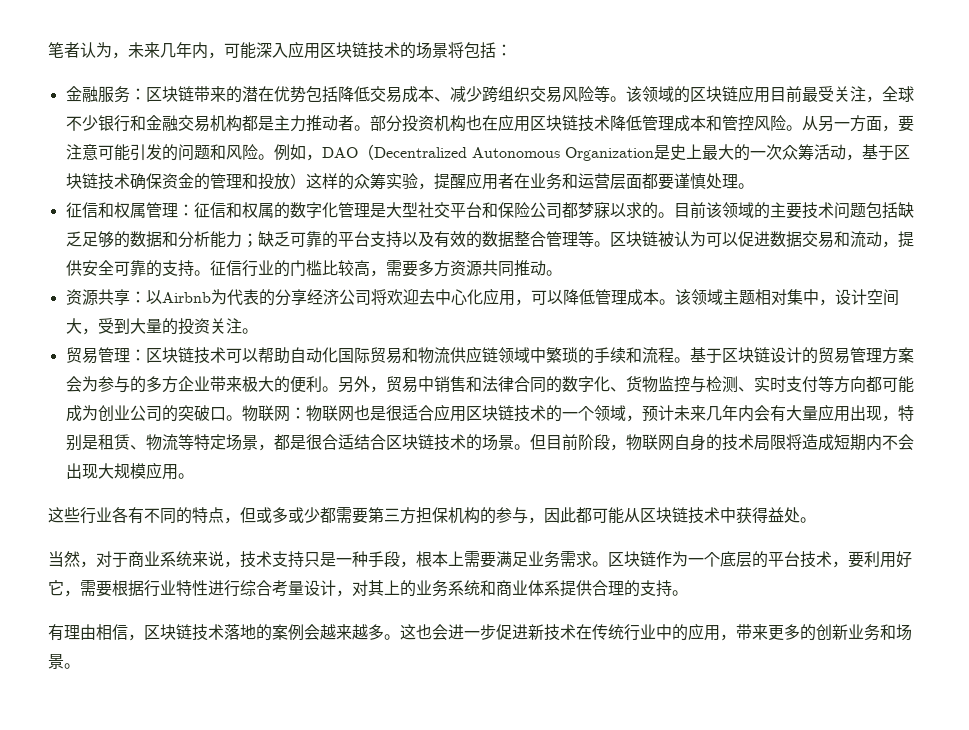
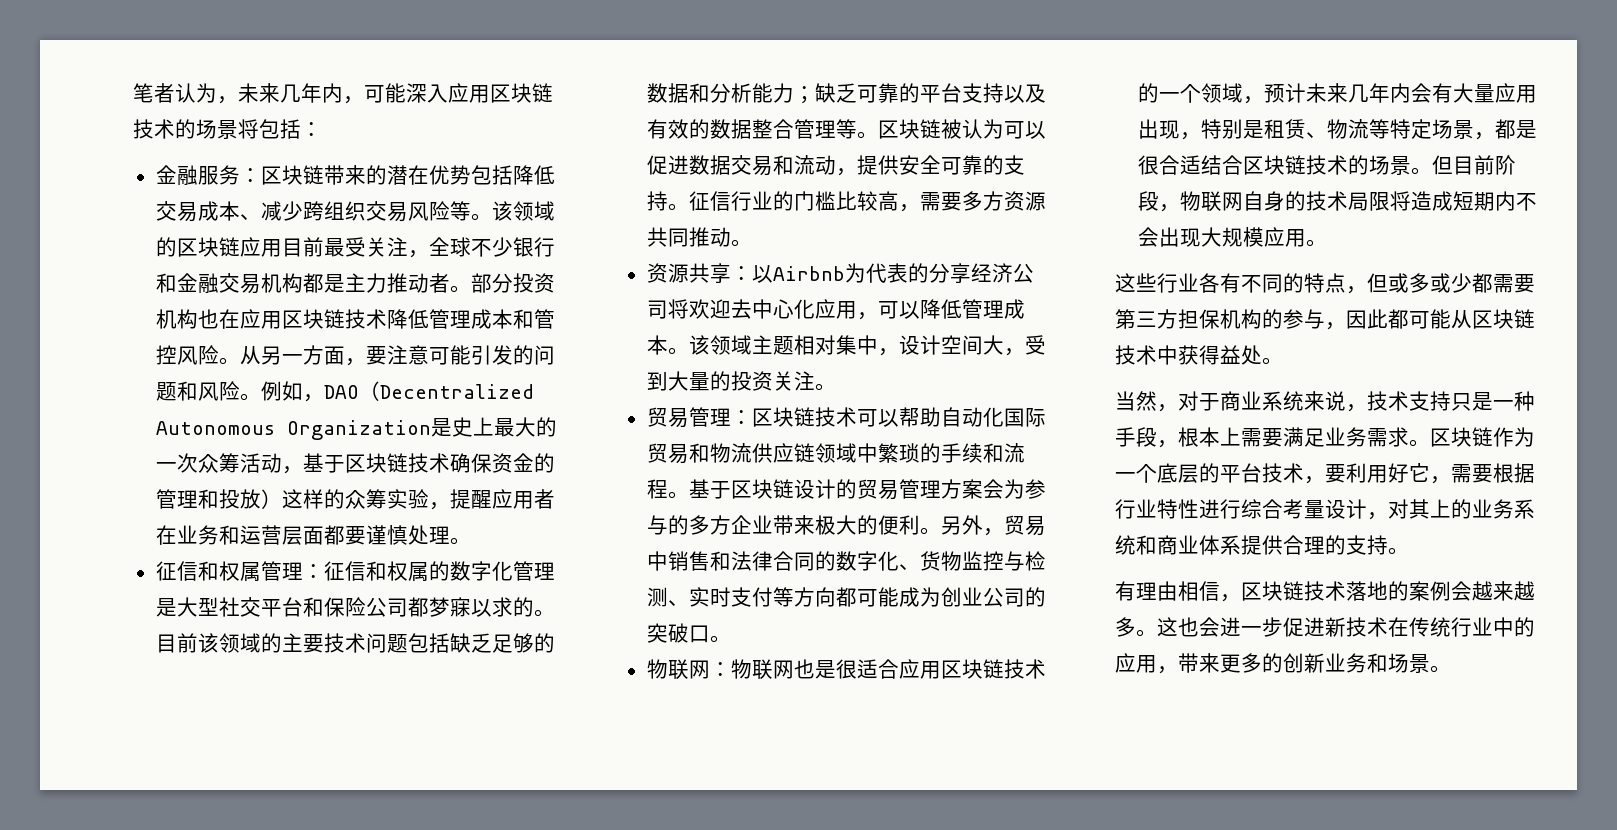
(242, 418) none -> (731, 639) //

